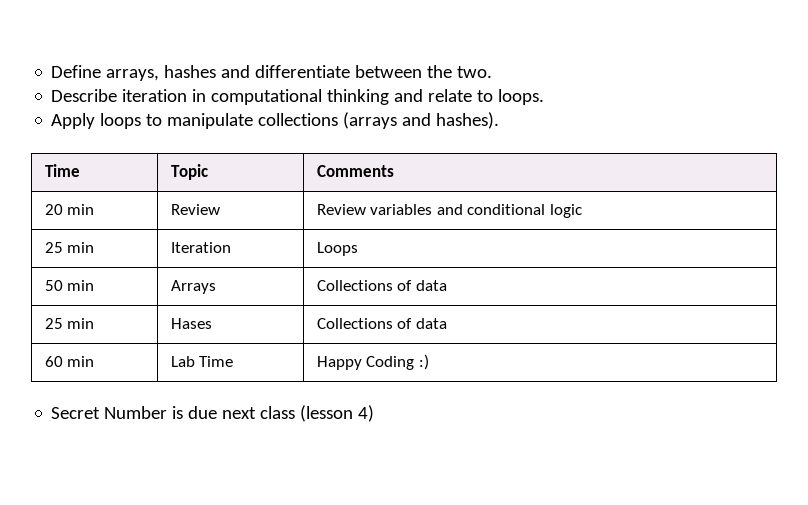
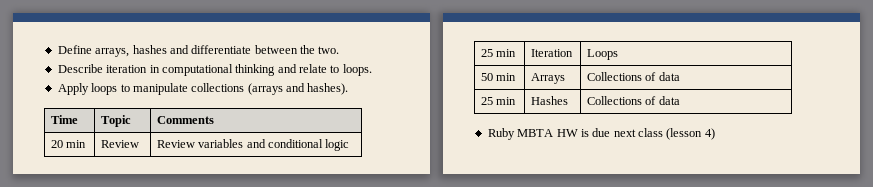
[171,318,213,329] [317,318,447,329] [45,356,95,367] [171,356,234,367] [317,354,429,370] [51,406,168,419] Hases | Collections of data // 60 min | Lab Time | Happy Coding :) // Secret Number -> [530,96,568,105] [586,96,680,105] [487,128,578,140] Hashes | Collections of data // Ruby MBTA HW

